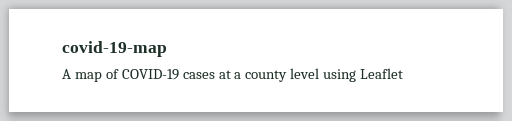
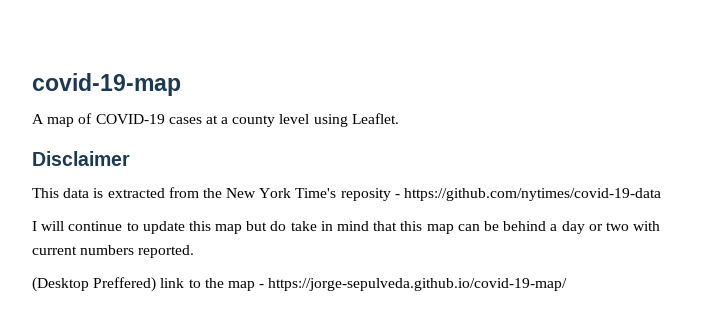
[360,68,404,79] Leaflet -> [351,113,399,124] [32,151,130,166] [32,187,662,201] [32,221,661,234] [32,245,195,258] [32,277,568,292] Leaflet. // Disclaimer // This data is extracted from the New York Time's reposity - https://github.com/nytimes/covid-19-data // I will continue to update this map but do take in mind that this map can be behind a day or two with current numbers reported. // (Desktop Preffered) link to the map - https://jorge-sepulveda.github.io/covid-19-map/

